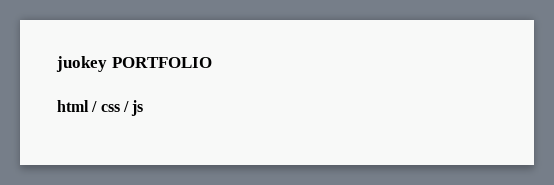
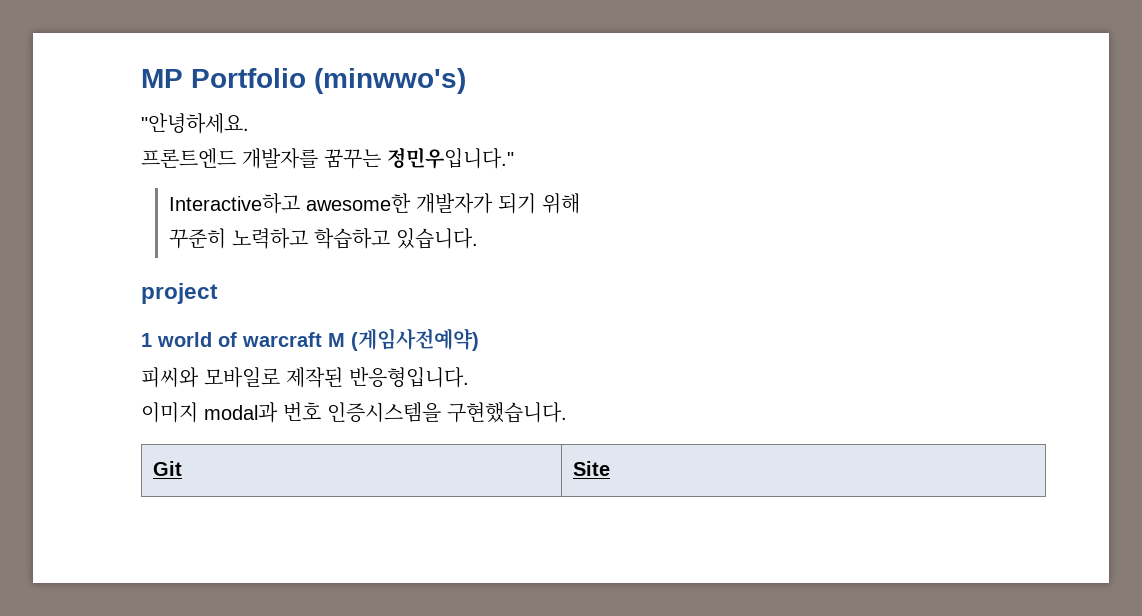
[56,56,212,72] [57,100,144,116] juokey PORTFOLIO // html / css / js -> [141,68,466,94] [141,113,249,134] [141,147,514,169] [168,193,580,214] [168,228,478,249] [141,283,218,304] [141,328,479,351] [141,367,469,388] [141,402,567,423] [152,461,182,476] [572,461,610,476] MP Portfolio (minwwo's) // "안녕하세요. // 프론트엔드 개발자를 꿈꾸는 정민우입니다." // Interactive하고 awesome한 개발자가 되기 위해 // 꾸준히 노력하고 학습하고 있습니다. // project // 1 world of warcraft M (게임사전예약) // 피씨와 모바일로 제작된 반응형입니다. // 이미지 modal과 번호 인증시스템을 구현했습니다. // Git | Site

